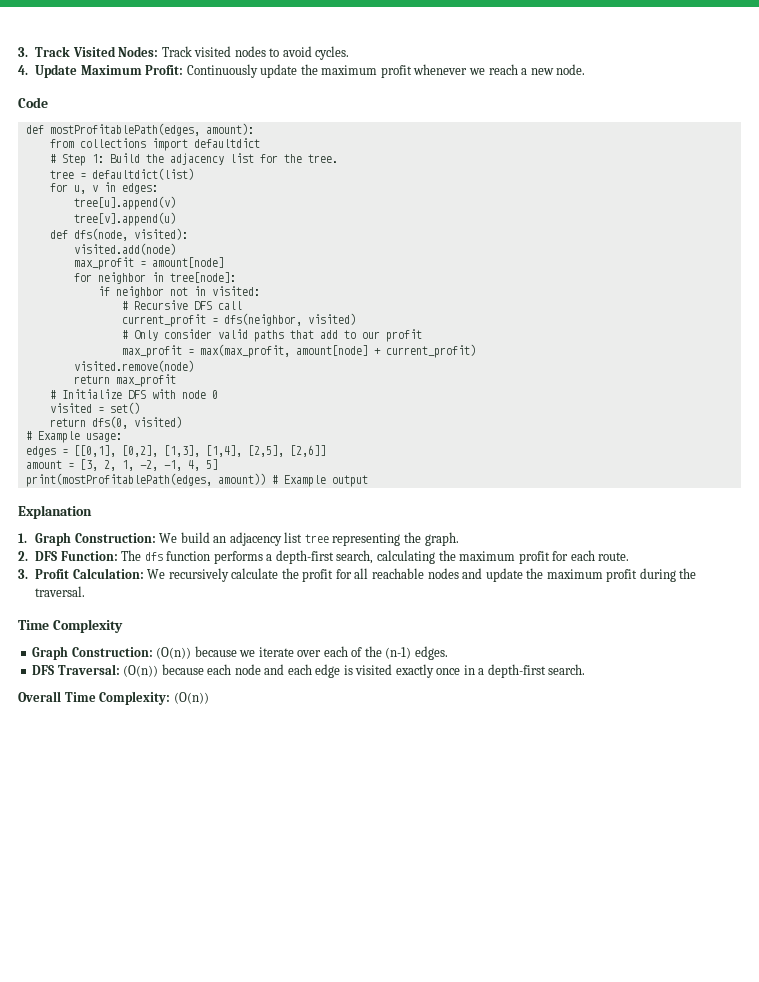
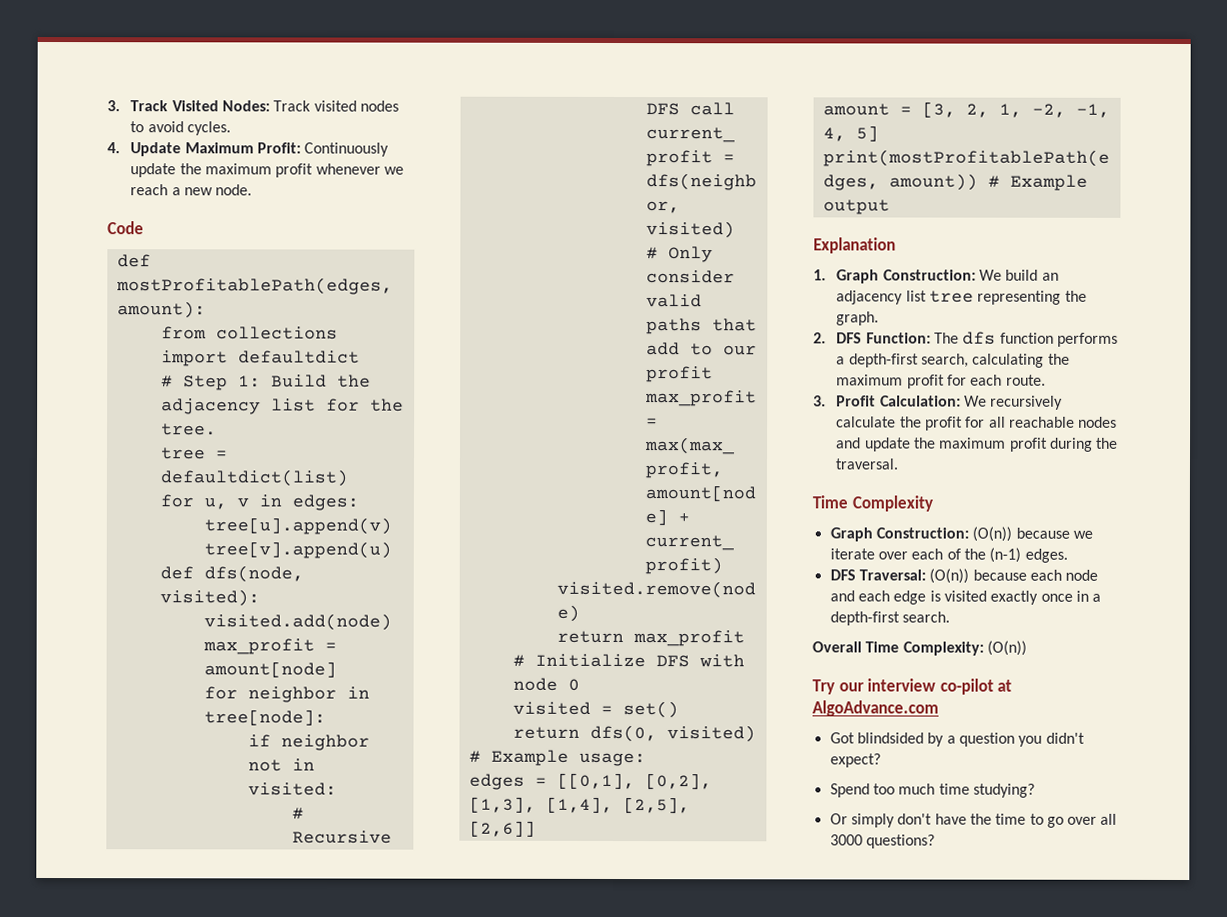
(209, 698) none -> [812,678,1013,695] [812,700,939,717] [829,732,1085,747] [829,753,881,768] [829,783,1035,798] [829,813,1118,828] [829,834,935,849] // Try our interview co-pilot at AlgoAdvance.com // Got blindsided by a question you didn't expect? // Spend too much time studying? // Or simply don't have the time to go over all 3000 questions?

